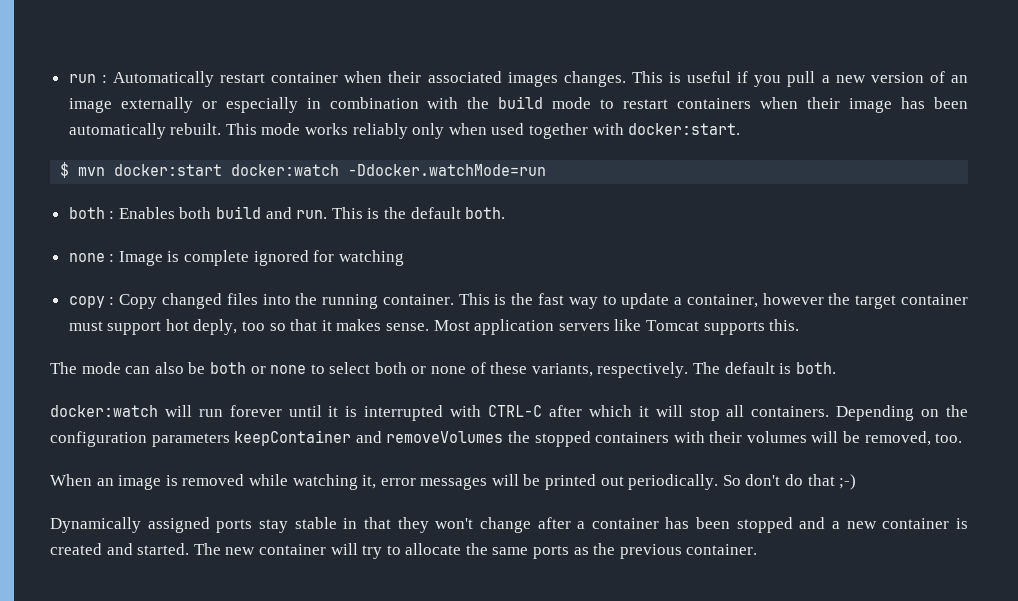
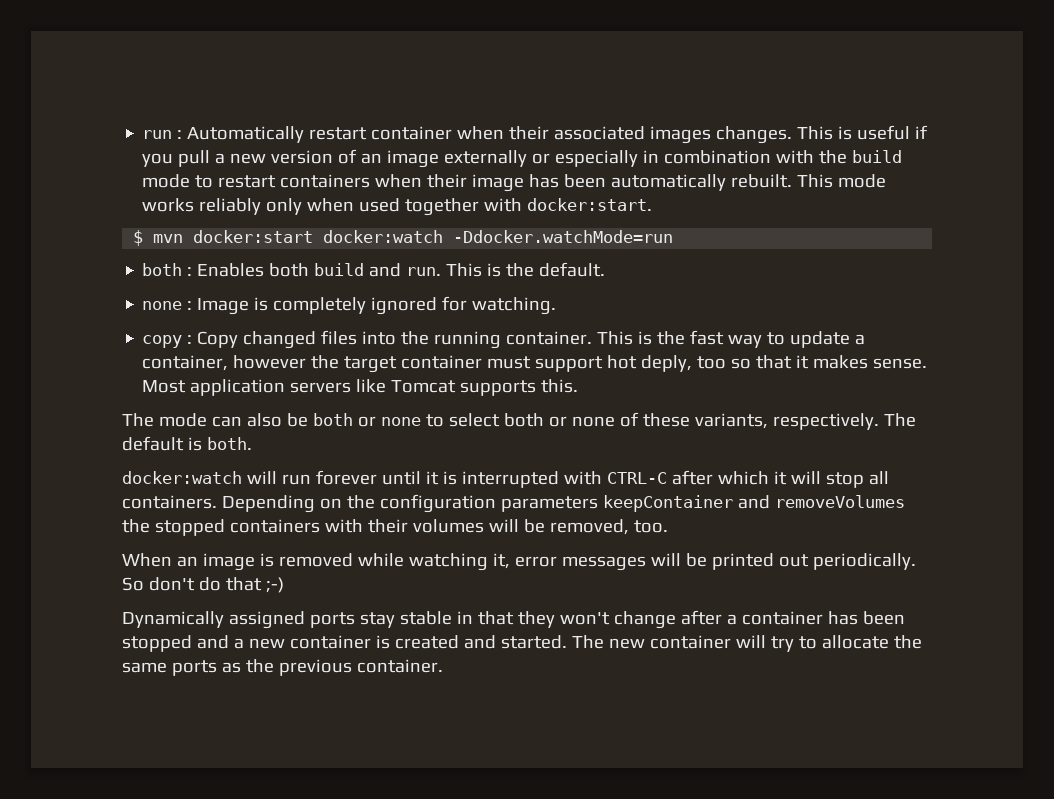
[410,207,506,219] default both. -> [539,262,606,277] default.
[184,250,250,266] complete -> [273,297,367,314] completely
[338,250,404,266] watching -> [472,297,557,315] watching.

